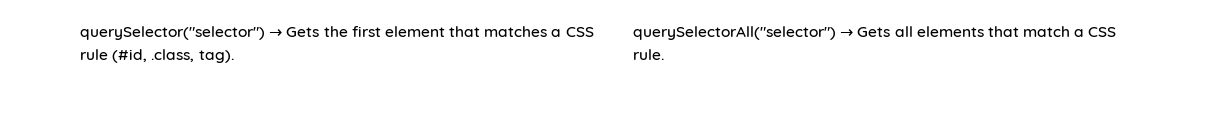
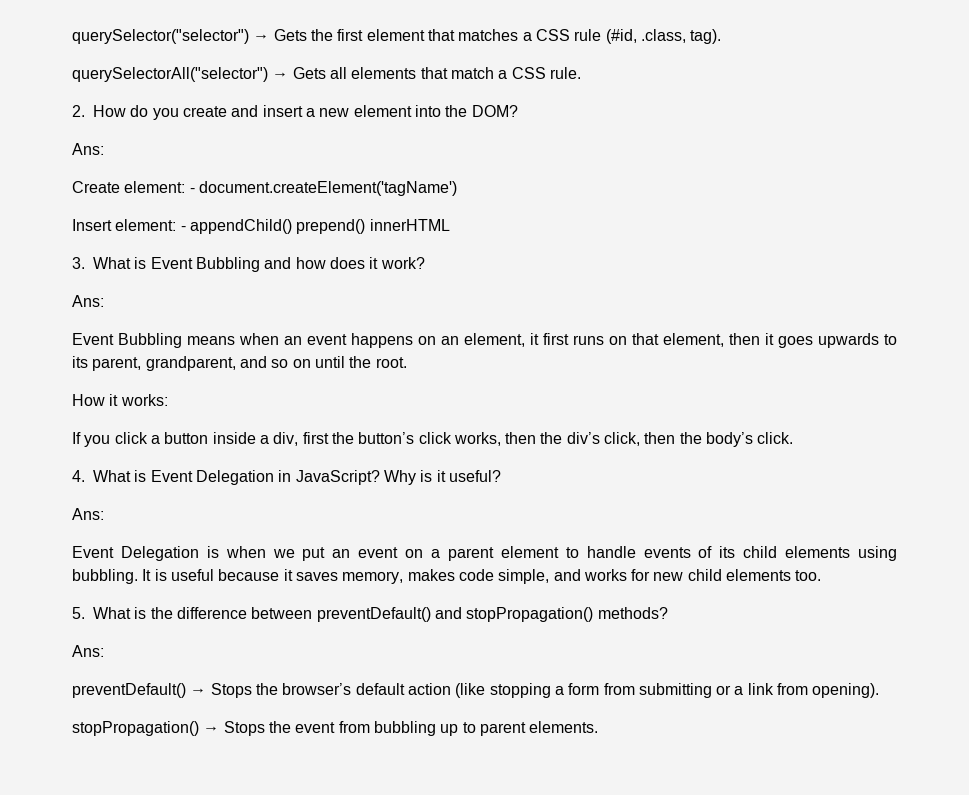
(664, 54) none -> [72,105,518,120] [72,143,104,155] [72,181,457,196] [72,219,450,234] [72,257,425,272] [72,295,104,307] [72,333,897,348] [72,356,407,371] [72,394,168,406] [72,432,794,447] [72,470,501,485] [72,508,104,520] [72,546,898,561] [72,569,822,584] [72,607,668,622] [72,645,104,657] [72,683,880,698] [72,721,599,736] // 2. How do you create and insert a new element into the DOM? // Ans: // Create element: - document.createElement('tagName') // Insert element: - appendChild() prepend() innerHTML // 3. What is Event Bubbling and how does it work? // Ans: // Event Bubbling means when an event happens on an element, it first runs on that element, then it goes upwards to its parent, grandparent, and so on until the root. // How it works: // If you click a button inside a div, first the button’s click works, then the div’s click, then the body’s click. // 4. What is Event Delegation in JavaScript? Why is it useful? // Ans: // Event Delegation is when we put an event on a parent element to handle events of its child elements using bubbling. It is useful because it saves memory, makes code simple, and works for new child elements too. // 5. What is the difference between preventDefault() and stopPropagation() methods? // Ans: // preventDefault() → Stops the browser’s default action (like stopping a form from submitting or a link from opening). // stopPropagation() → Stops the event from bubbling up to parent elements.

